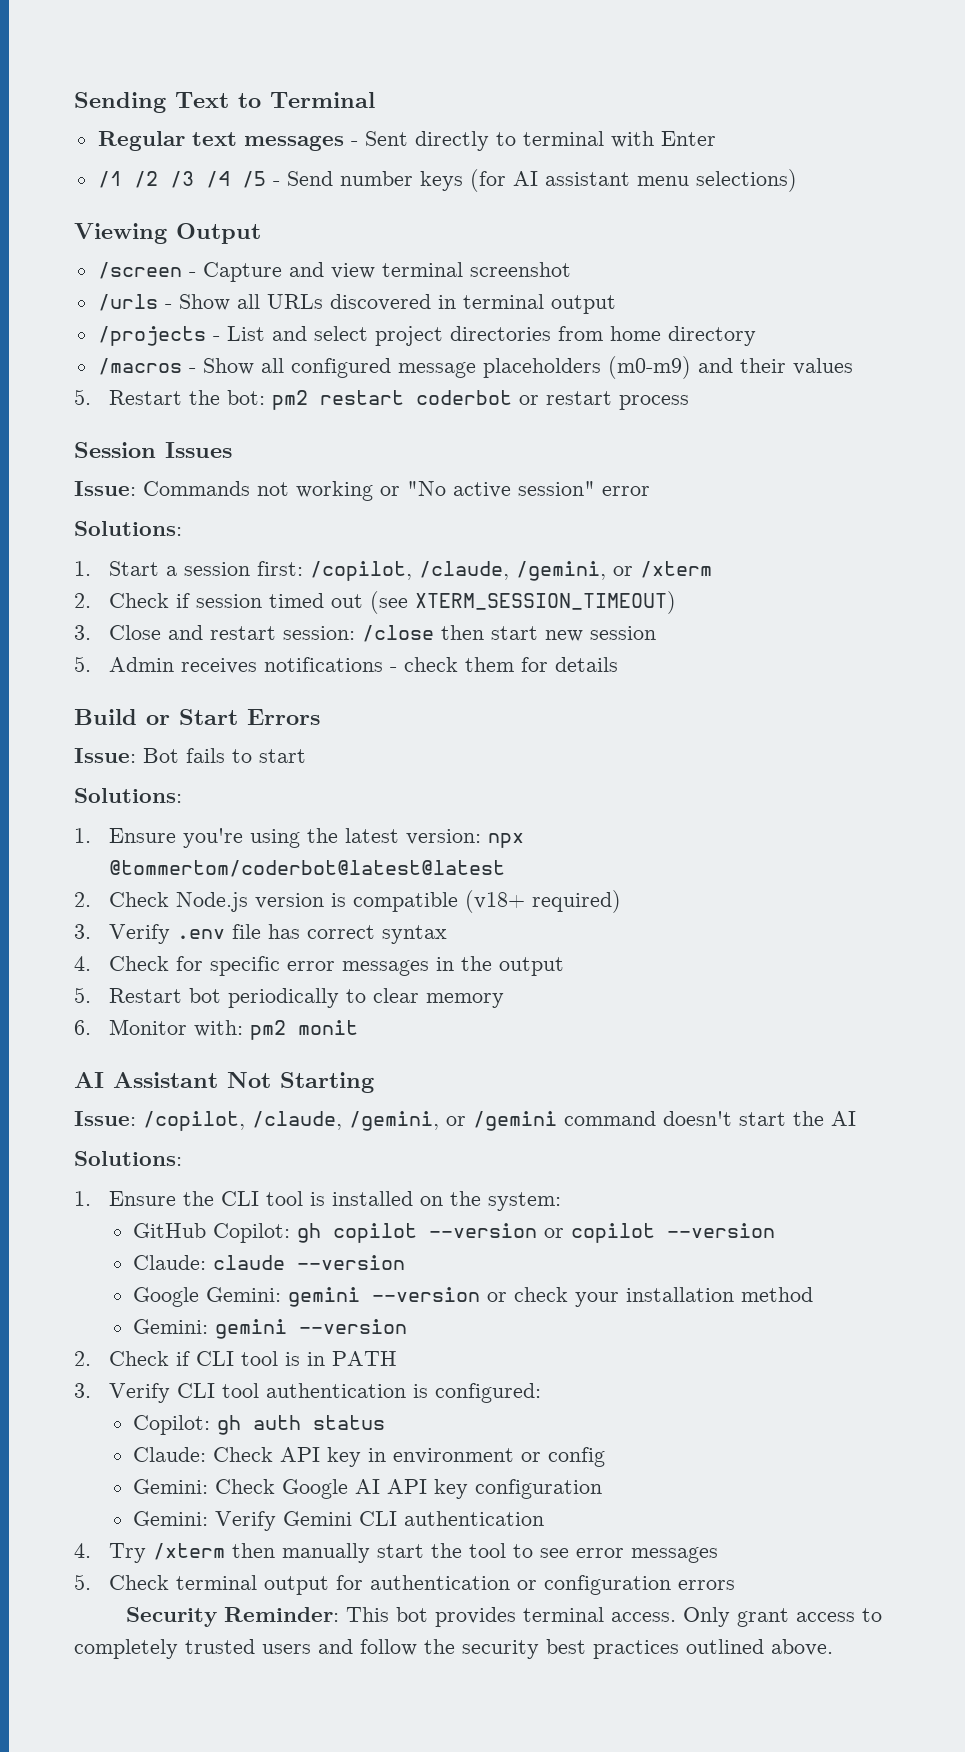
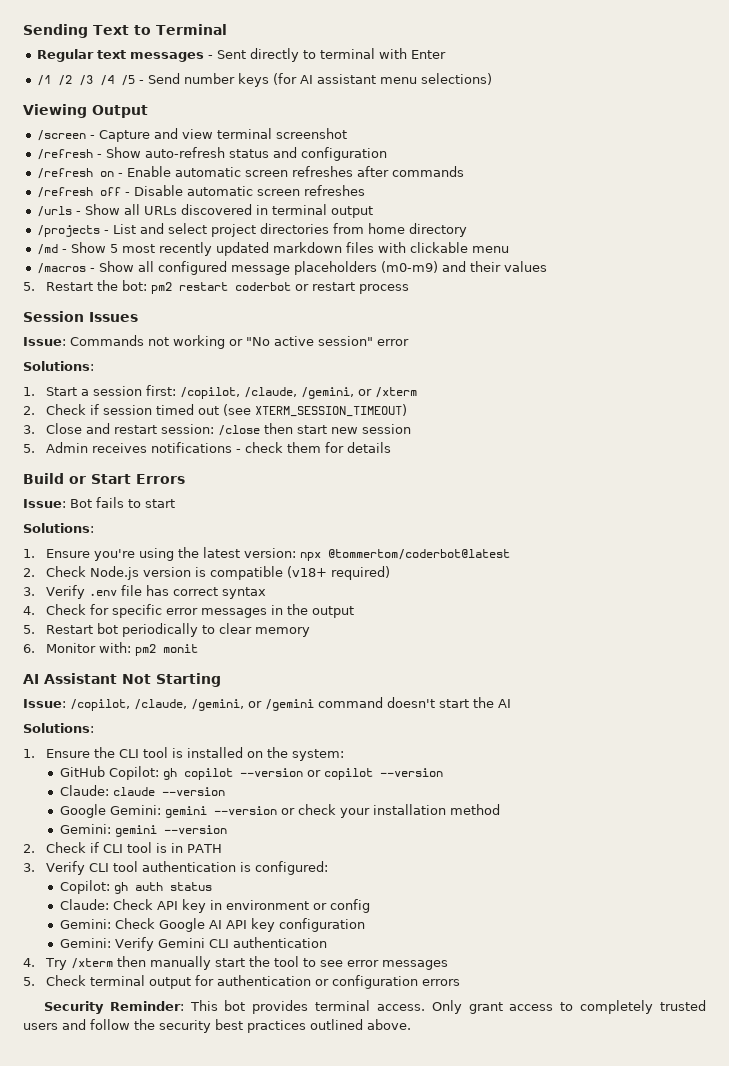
(571, 269) none -> [36,147,387,161] [36,166,464,179] [36,185,365,198] // /refresh - Show auto-refresh status and configuration // /refresh on - Enable automatic screen refreshes after commands // /refresh off - Disable automatic screen refreshes
(756, 336) none -> [36,242,509,256] // /md - Show 5 most recently updated markdown files with clickable menu
[109,860,506,877] @tommertom/coderbot@latest@latest -> [327,549,510,560] @tommertom/coderbot@latest

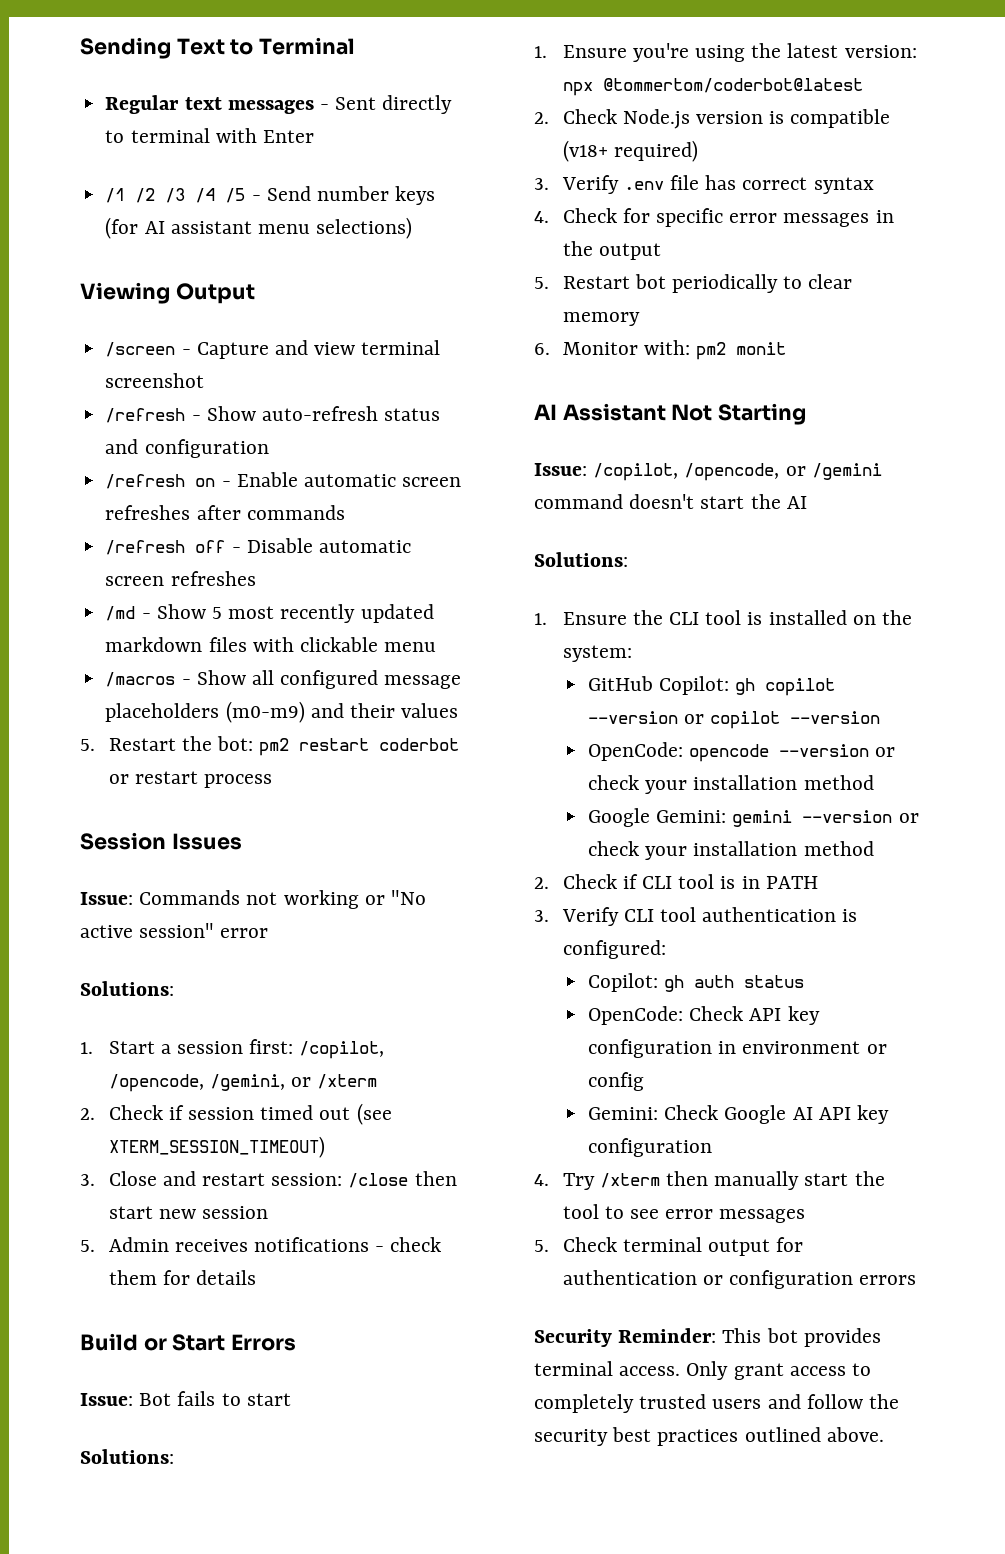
[36,204,373,218] [36,223,467,237] // /urls - Show all URLs discovered in terminal output // /projects - List and select project directories from home directory -> (256, 578) none
[243,387,297,398] /claude, -> [108,1074,204,1092] /opencode,
[134,699,244,711] /claude, /gemini, -> [684,463,780,481] /opencode,
[59,785,225,796] Claude: claude --version -> [587,742,896,762] [587,775,874,794] OpenCode: opencode --version or check your installation method
[59,824,227,837] // Gemini: gemini --version -> (874, 848) none
[59,899,109,910] Claude: -> [587,1006,683,1025] OpenCode:
(206, 906) none -> [587,1039,712,1058] configuration
[59,937,327,951] // Gemini: Verify Gemini CLI authentication -> (712, 1147) none

